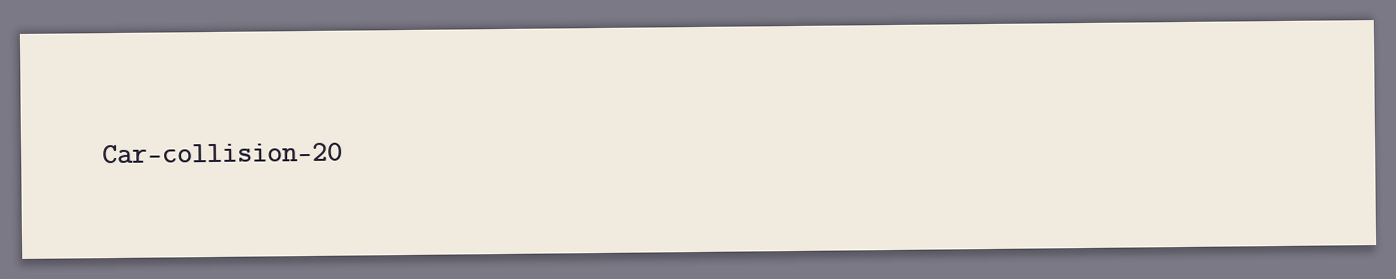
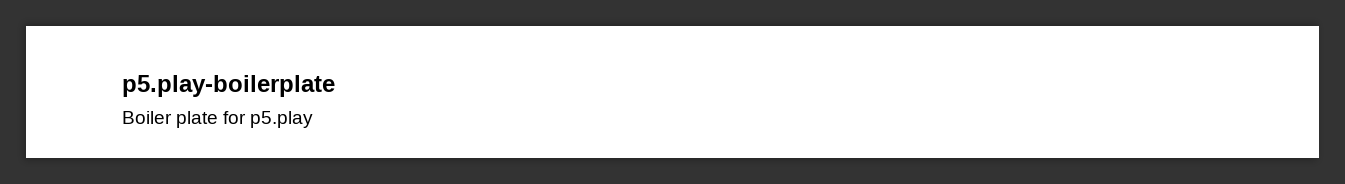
[102,142,343,165] Car-collision-20 -> [122,75,335,97] [122,111,314,128] p5.play-boilerplate // Boiler plate for p5.play

